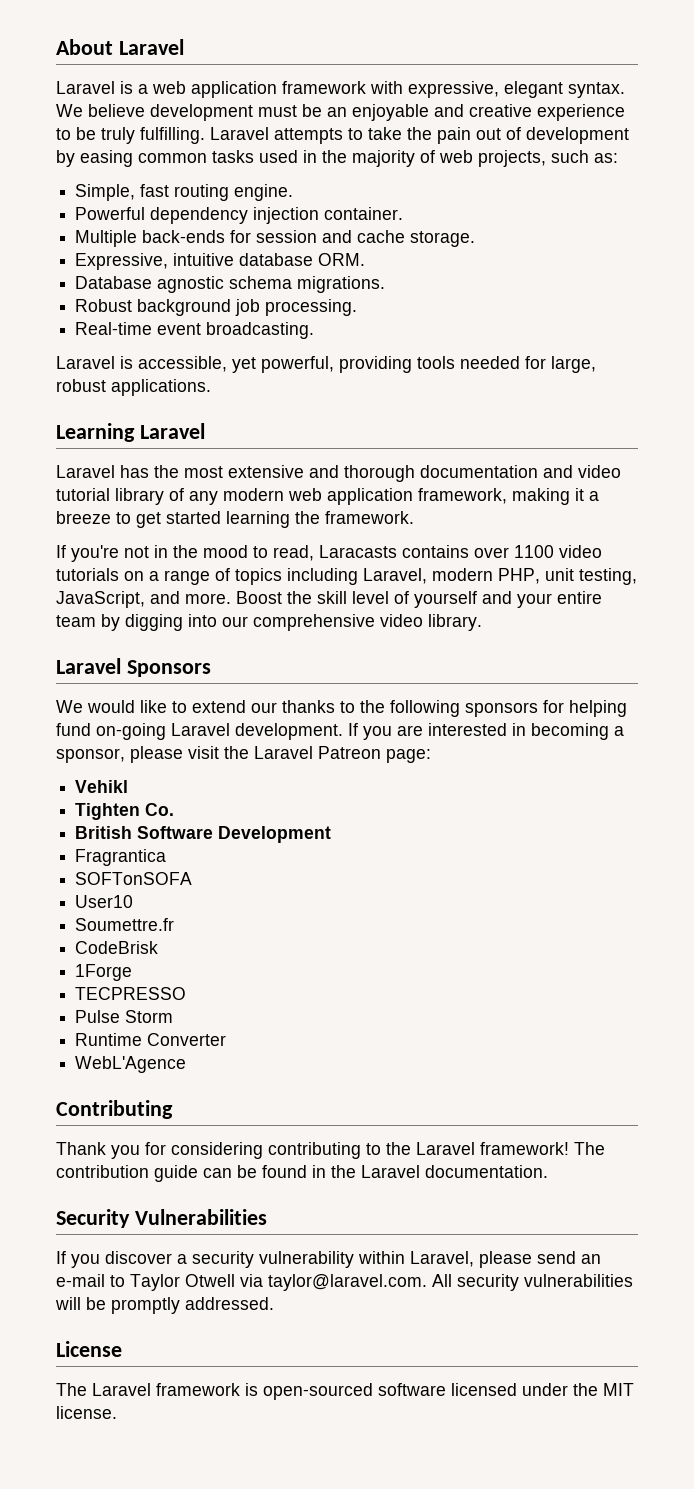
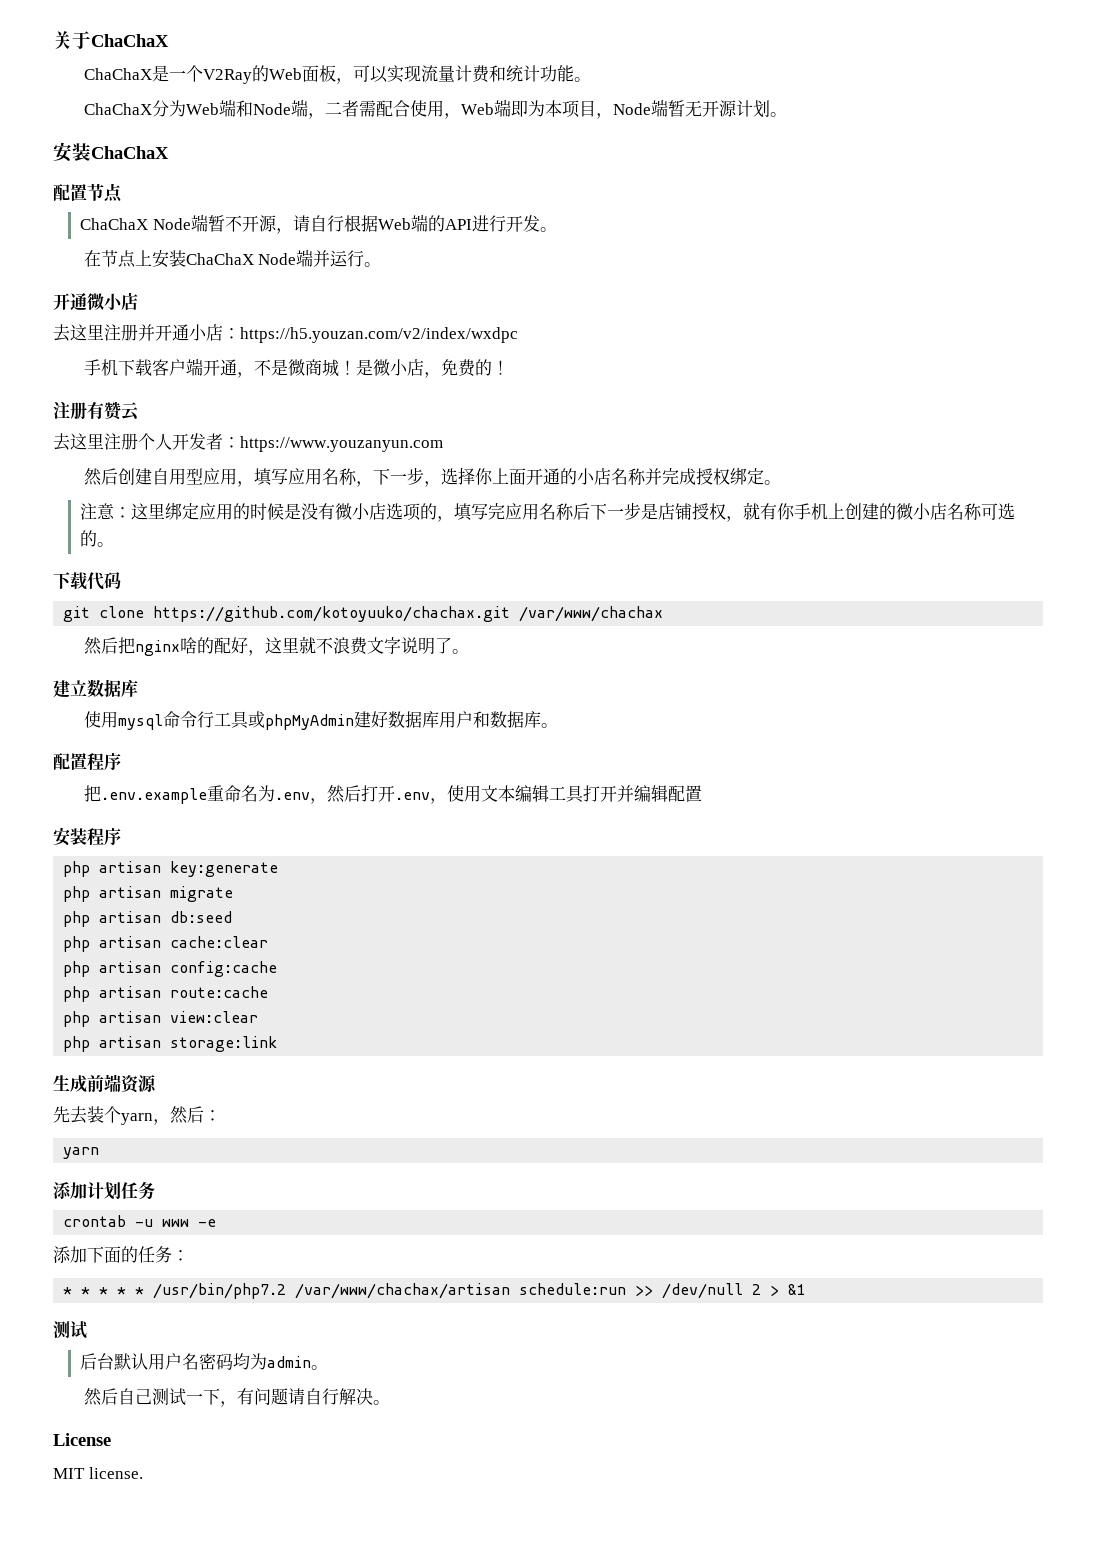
[56,39,184,55] [56,81,625,98] [56,104,625,121] [56,127,629,144] [56,150,618,167] [75,184,294,201] [75,207,404,224] [75,230,476,247] [75,253,366,270] [75,276,386,293] [75,299,358,316] [75,322,315,339] [56,356,596,373] [56,379,211,396] [56,423,205,442] [56,465,621,482] [56,488,599,505] [56,511,414,528] [56,545,602,562] [56,568,637,585] [56,591,602,608] [56,614,482,631] [56,658,211,677] [56,700,627,717] [56,723,624,740] [56,746,431,763] [75,780,129,793] [75,803,175,820] [75,826,332,843] [75,849,167,866] [75,872,193,885] [75,895,134,908] [75,918,175,931] [75,941,159,954] [75,964,133,981] [75,987,187,1000] [75,1010,174,1023] [75,1033,227,1046] [75,1056,187,1073] [56,1100,173,1119] [56,1142,605,1159] [56,1165,548,1182] [56,1209,267,1228] [56,1251,601,1268] [56,1274,633,1291] [55,1297,274,1314] [56,1341,122,1357] [56,1383,598,1400] About Laravel // Laravel is a web application framework with expressive, elegant syntax. We believe development must be an enjoyable and creative experience to be truly fulfilling. Laravel attempts to take the pain out of development by easing common tasks used in the majority of web projects, such as: // Simple, fast routing engine. // Powerful dependency injection container. // Multiple back-ends for session and cache storage. // Expressive, intuitive database ORM. // Database agnostic schema migrations. // Robust background job processing. // Real-time event broadcasting. // Laravel is accessible, yet powerful, providing tools needed for large, robust applications. // Learning Laravel // Laravel has the most extensive and thorough documentation and video tutorial library of any modern web application framework, making it a breeze to get started learning the framework. // If you're not in the mood to read, Laracasts contains over 1100 video tutorials on a range of topics including Laravel, modern PHP, unit testing, JavaScript, and more. Boost the skill level of yourself and your entire team by digging into our comprehensive video library. // Laravel Sponsors // We would like to extend our thanks to the following sponsors for helping fund on-going Laravel development. If you are interested in becoming a sponsor, please visit the Laravel Patreon page: // Vehikl // Tighten Co. // British Software Development // Fragrantica // SOFTonSOFA // User10 // Soumettre.fr // CodeBrisk // 1Forge // TECPRESSO // Pulse Storm // Runtime Converter // WebL'Agence // Contributing // Thank you for considering contributing to the Laravel framework! The contribution guide can be found in the Laravel documentation. // Security Vulnerabilities // If you discover a security vulnerability within Laravel, please send an e-mail to Taylor Otwell via taylor@laravel.com. All security vulnerabilities will be promptly addressed. // License // The Laravel framework is open-sourced software licensed under the -> [53,31,169,50] [83,65,591,84] [83,99,787,119] [53,142,169,162] [53,183,122,203] [80,214,557,234] [83,249,382,268] [53,292,138,311] [53,324,518,343] [83,358,509,378] [53,401,139,421] [53,433,443,452] [83,467,781,487] [80,502,1016,522] [80,530,115,547] [53,572,121,590] [63,606,664,622] [83,636,469,656] [53,679,138,698] [83,711,558,730] [53,753,121,771] [83,785,702,804] [53,827,121,846] [63,861,279,877] [63,886,234,902] [63,911,233,927] [63,936,269,952] [63,961,278,977] [63,986,269,1002] [63,1011,259,1027] [63,1036,278,1052] [53,1074,157,1093] [53,1106,221,1125] [63,1147,100,1159] [53,1181,155,1200] [63,1215,217,1227] [53,1246,189,1263] [63,1283,807,1299] [53,1321,87,1339] [80,1353,329,1370] [83,1388,390,1407] [53,1433,111,1446] 关于ChaChaX // ChaChaX是一个V2Ray的Web面板，可以实现流量计费和统计功能。 // ChaChaX分为Web端和Node端，二者需配合使用，Web端即为本项目，Node端暂无开源计划。 // 安装ChaChaX // 配置节点 // ChaChaX Node端暂不开源，请自行根据Web端的API进行开发。 // 在节点上安装ChaChaX Node端并运行。 // 开通微小店 // 去这里注册并开通小店：https://h5.youzan.com/v2/index/wxdpc // 手机下载客户端开通，不是微商城！是微小店，免费的！ // 注册有赞云 // 去这里注册个人开发者：https://www.youzanyun.com // 然后创建自用型应用，填写应用名称，下一步，选择你上面开通的小店名称并完成授权绑定。 // 注意：这里绑定应用的时候是没有微小店选项的，填写完应用名称后下一步是店铺授权，就有你手机上创建的微小店名称可选的。 // 下载代码 // git clone https://github.com/kotoyuuko/chachax.git /var/www/chachax // 然后把nginx啥的配好，这里就不浪费文字说明了。 // 建立数据库 // 使用mysql命令行工具或phpMyAdmin建好数据库用户和数据库。 // 配置程序 // 把.env.example重命名为.env，然后打开.env，使用文本编辑工具打开并编辑配置 // 安装程序 // php artisan key:generate // php artisan migrate // php artisan db:seed // php artisan cache:clear // php artisan config:cache // php artisan route:cache // php artisan view:clear // php artisan storage:link // 生成前端资源 // 先去装个yarn，然后： // yarn // 添加计划任务 // crontab -u www -e // 添加下面的任务： // * * * * * /usr/bin/php7.2 /var/www/chachax/artisan schedule:run >> /dev/null 2 > &1 // 测试 // 后台默认用户名密码均为admin。 // 然后自己测试一下，有问题请自行解决。 // License //

